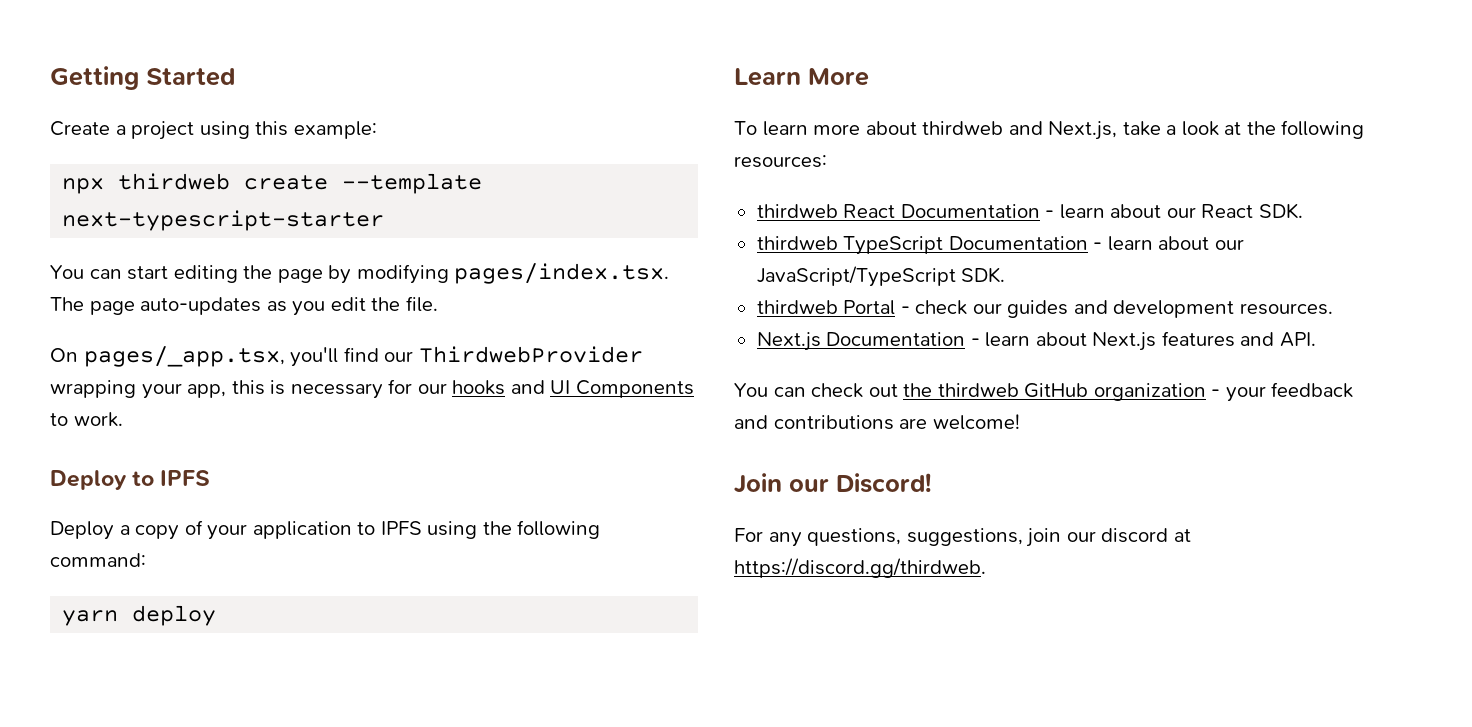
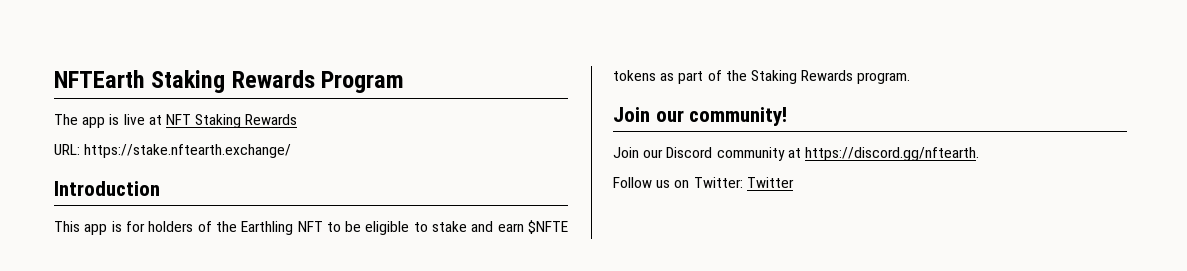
[50,66,235,90] [50,121,377,140] [62,173,483,194] [62,210,385,231] [50,263,670,284] [50,296,438,316] [50,346,643,367] [50,379,694,399] [50,412,123,427] [50,470,211,490] [50,520,601,540] [50,553,146,567] [62,605,217,626] [734,68,869,86] [734,120,1365,140] [734,155,827,168] [756,203,1303,219] [756,236,1244,255] [756,266,1006,287] [756,300,1333,318] [756,331,1316,351] [734,382,1354,402] [734,414,1020,430] [734,473,932,494] [734,528,1191,547] [734,558,986,578] Getting Started // Create a project using this example: // npx thirdweb create --template next-typescript-starter // You can start editing the page by modifying pages/index.tsx. The page auto-updates as you edit the file. // On pages/_app.tsx, you'll find our ThirdwebProvider wrapping your app, this is necessary for our hooks and UI Components to work. // Deploy to IPFS // Deploy a copy of your application to IPFS using the following command: // yarn deploy // Learn More // To learn more about thirdweb and Next.js, take a look at the following resources: // thirdweb React Documentation - learn about our React SDK. // thirdweb TypeScript Documentation - learn about our JavaScript/TypeScript SDK. // thirdweb Portal - check our guides and development resources. // Next.js Documentation - learn about Next.js features and API. // You can check out the thirdweb GitHub organization - your feedback and contributions are welcome! // Join our Discord! // For any questions, suggestions, join our discord at https://discord.gg/thirdweb. -> [54,70,405,93] [54,114,298,128] [54,144,292,158] [54,181,160,196] [54,220,568,235] [613,70,911,84] [613,107,788,126] [613,147,979,161] [613,177,794,188] NFTEarth Staking Rewards Program // The app is live at NFT Staking Rewards // URL: https://stake.nftearth.exchange/ // Introduction // This app is for holders of the Earthling NFT to be eligible to stake and earn $NFTE tokens as part of the Staking Rewards program. // Join our community! // Join our Discord community at https://discord.gg/nftearth. // Follow us on Twitter: Twitter

